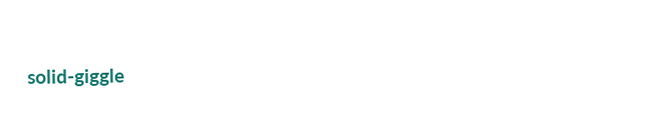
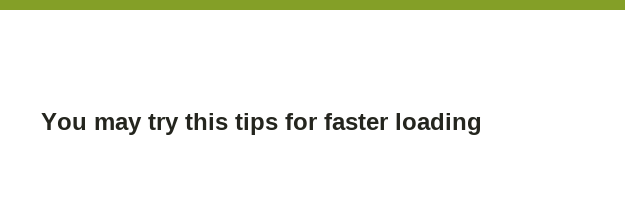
[27,68,125,88] solid-giggle -> [41,113,482,135] You may try this tips for faster loading

